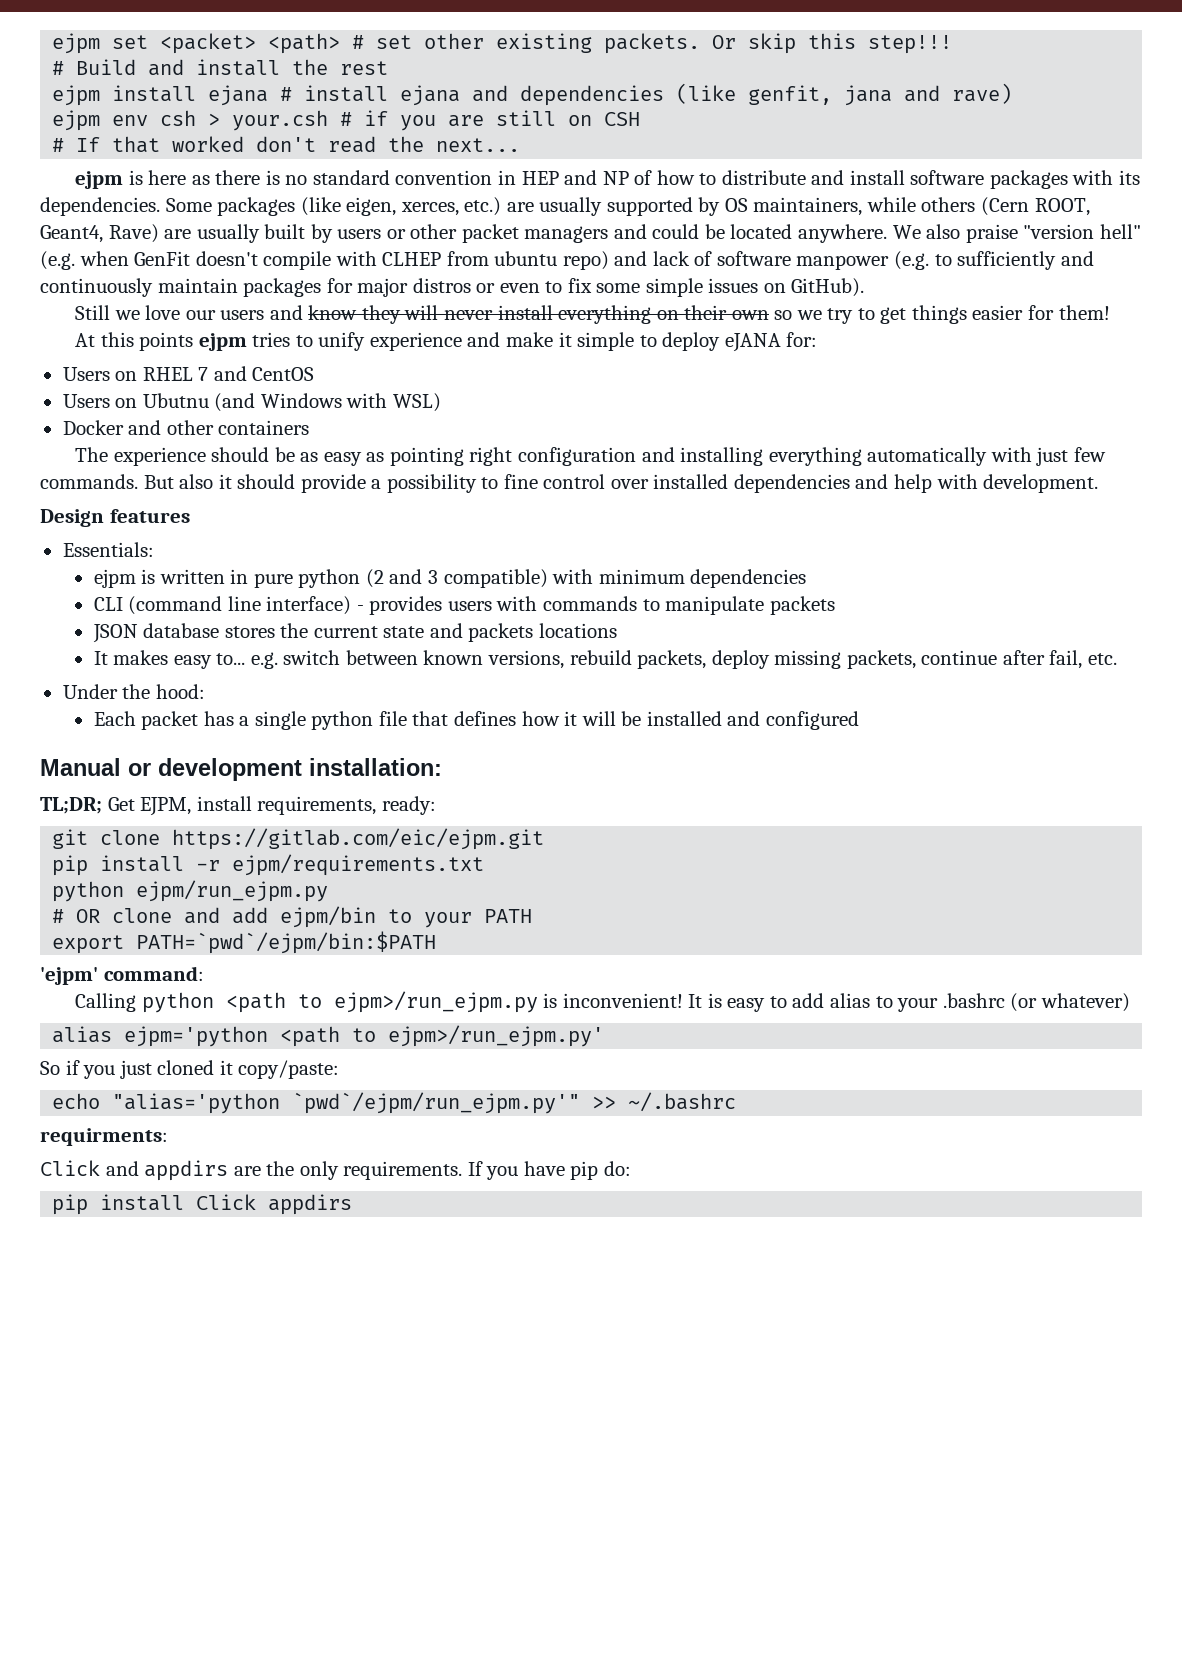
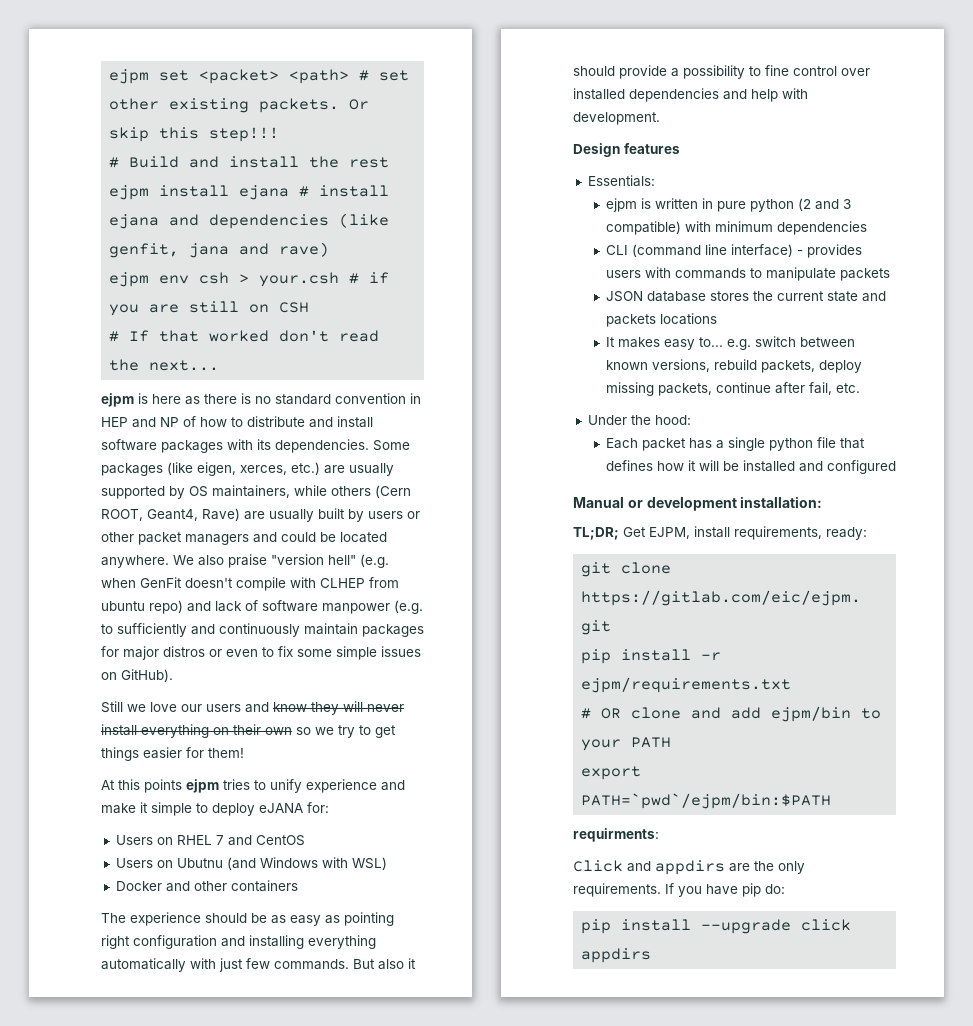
[52,880,329,902] // python ejpm/run_ejpm.py -> (792, 685) none
[40,966,204,985] [75,991,1130,1013] [52,1025,605,1047] [40,1060,340,1079] [52,1092,737,1114] // 'ejpm' command: // Calling python <path to ejpm>/run_ejpm.py is inconvenient! It is easy to add alias to your .bashrc (or whatever) // alias ejpm='python <path to ejpm>/run_ejpm.py' // So if you just cloned it copy/paste: // echo "alias='python `pwd`/ejpm/run_ejpm.py'" >> ~/.bashrc -> (832, 801) none
[196,1194,257,1210] Click -> [701,919,852,934] --upgrade click

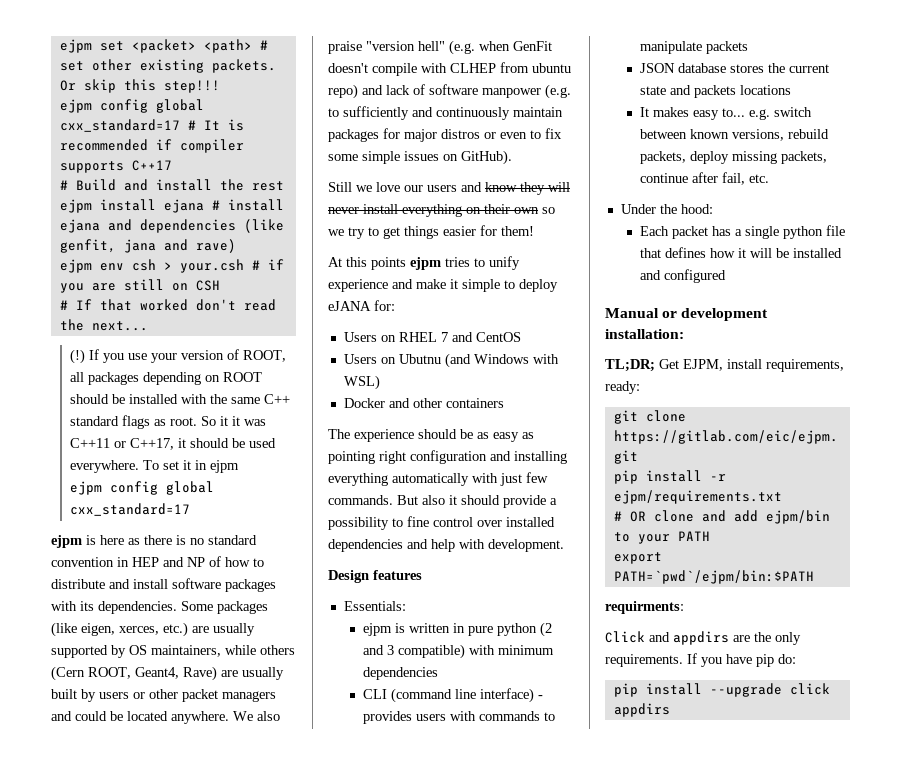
(280, 134) none -> [59,99,204,113] [59,119,244,132] [59,139,244,153] [59,160,172,173] // ejpm config global cxx_standard=17 # It is recommended if compiler supports C++17
(220, 365) none -> [70,349,287,364] [70,372,263,385] [70,394,291,404] [70,415,267,429] [70,438,277,450] [70,460,240,473] [70,481,215,495] [70,503,191,516] // (!) If you use your version of ROOT, all packages depending on ROOT should be installed with the same C++ standard flags as root. So it it was C++11 or C++17, it should be used everywhere. To set it in ejpm // ejpm config global cxx_standard=17

